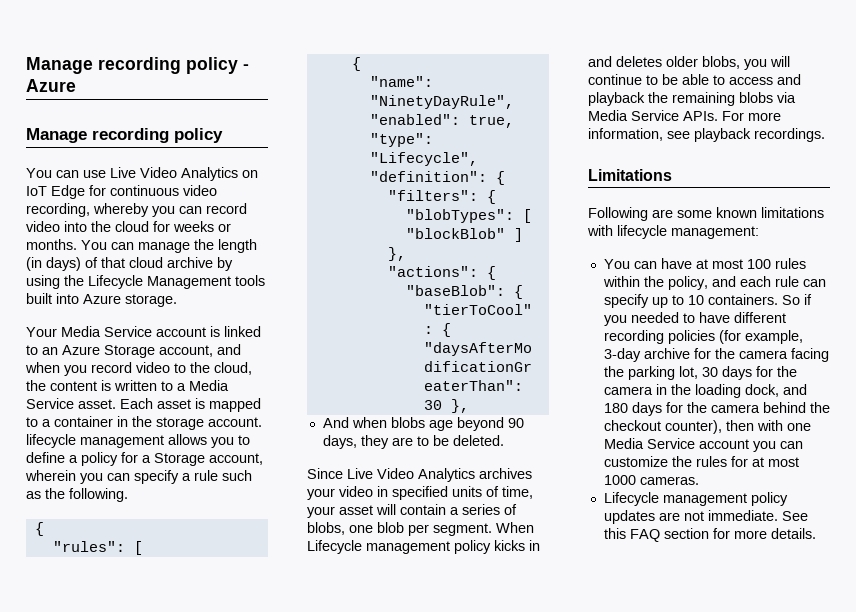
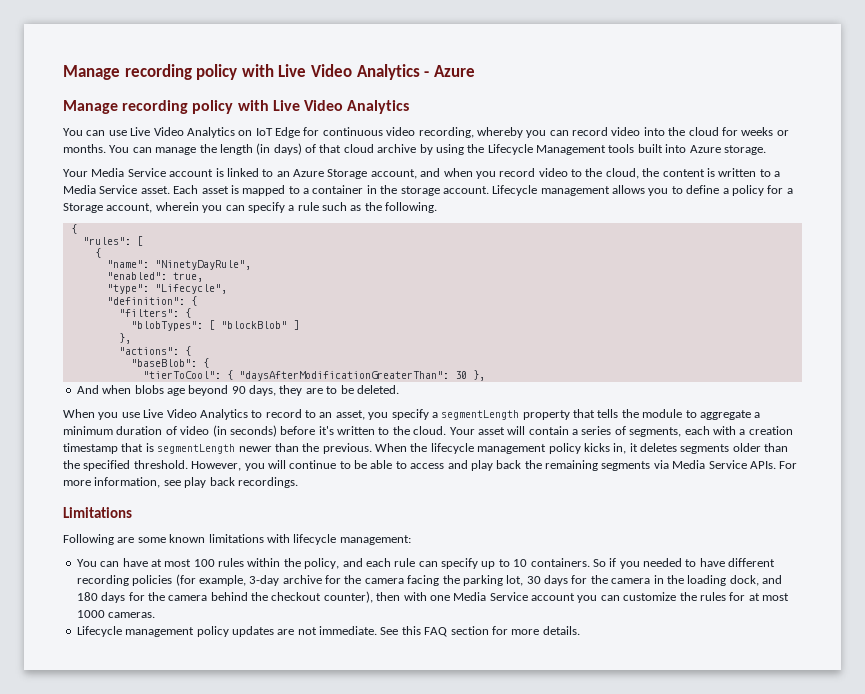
[26,57,238,74] Manage recording policy -> [63,64,420,80] Manage recording policy with Live Video Analytics
(223, 135) none -> [237,100,410,114] with Live Video Analytics
[26,434,76,448] lifecycle -> [492,185,538,196] Lifecycle
[307,468,532,482] [307,486,533,500] [307,506,335,518] Since Live Video Analytics archives your video in specified units of time, your -> [63,409,761,420] [63,425,475,437] When you use Live Video Analytics to record to an asset, you specify a segmentLength property that tells the module to aggregate a minimum duration of video (in seconds) before it's written to the cloud. Your
[307,522,534,536] [307,540,540,554] [588,56,740,69] blobs, one blob per segment. When Lifecycle management policy kicks in and deletes older blobs, -> [629,426,793,437] [63,443,789,454] [63,460,242,471] segments, each with a creation timestamp that is segmentLength newer than the previous. When the lifecycle management policy kicks in, it deletes segments older than the specified threshold. However,
[588,92,645,106] playback -> [470,460,522,471] play back
[739,92,773,103] blobs -> [601,461,651,471] segments
[694,128,751,142] playback -> [184,477,235,488] play back

